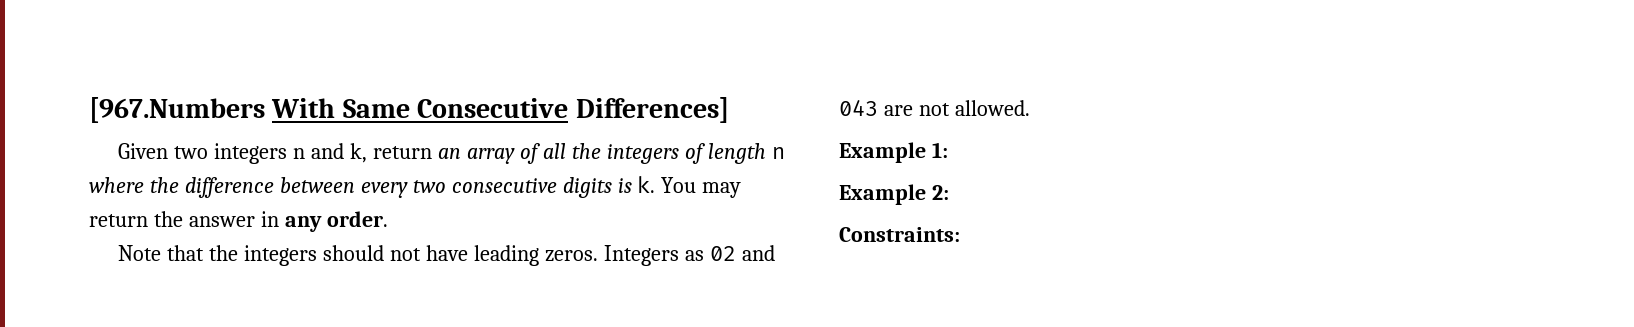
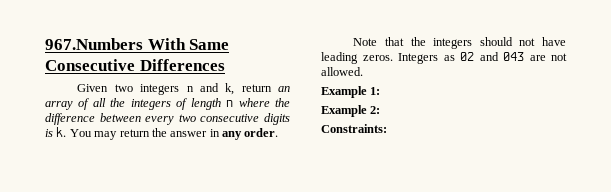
[89,97,265,123] [967.Numbers -> [45,38,143,50] 967.Numbers
[575,97,729,123] Differences] -> [139,59,225,71] Differences

